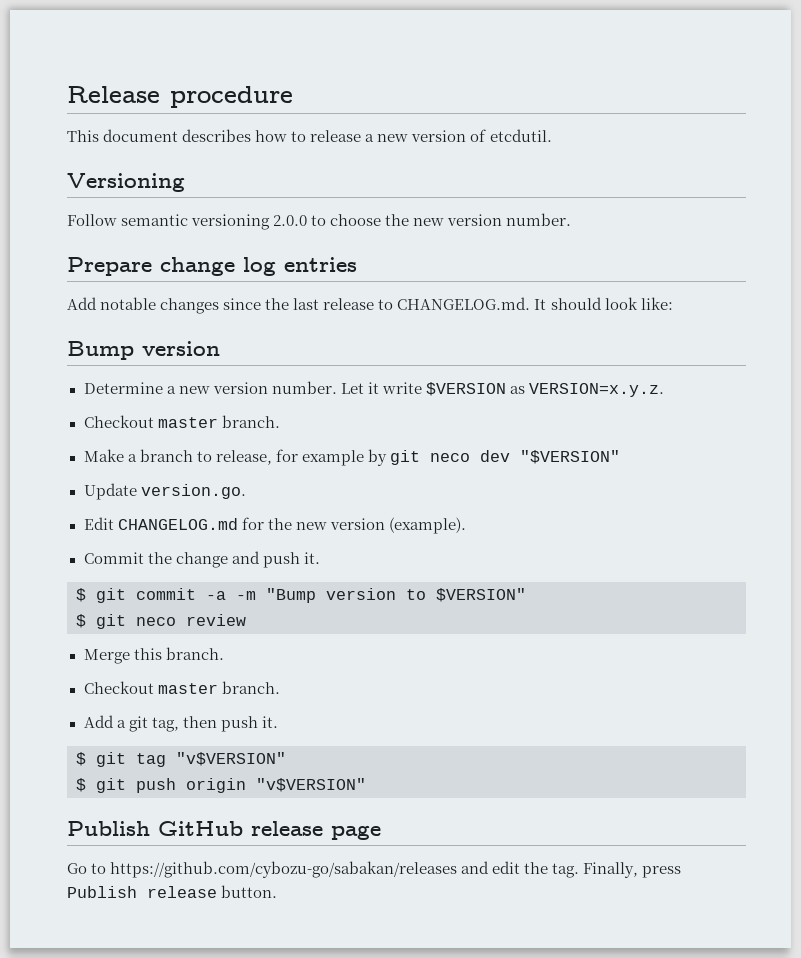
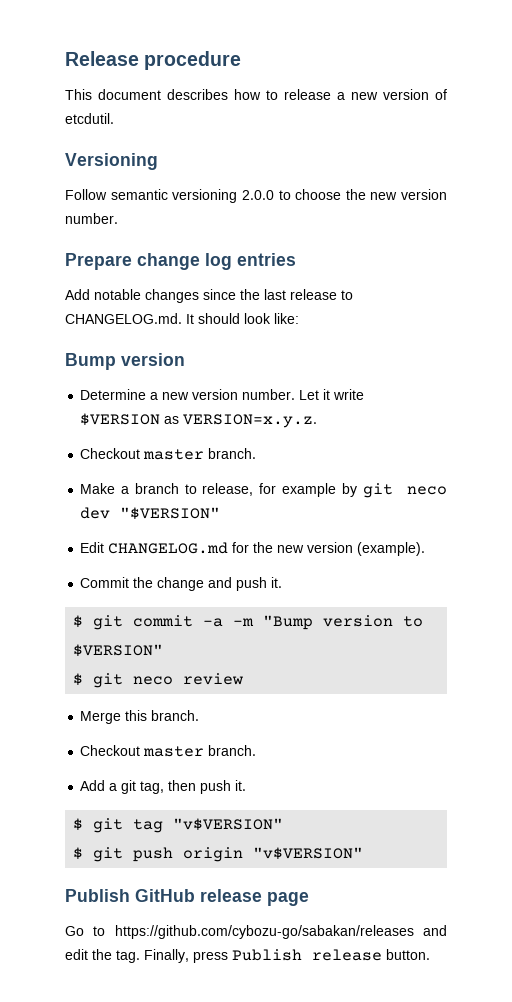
[83,483,246,500] // Update version.go. -> (221, 513) none

